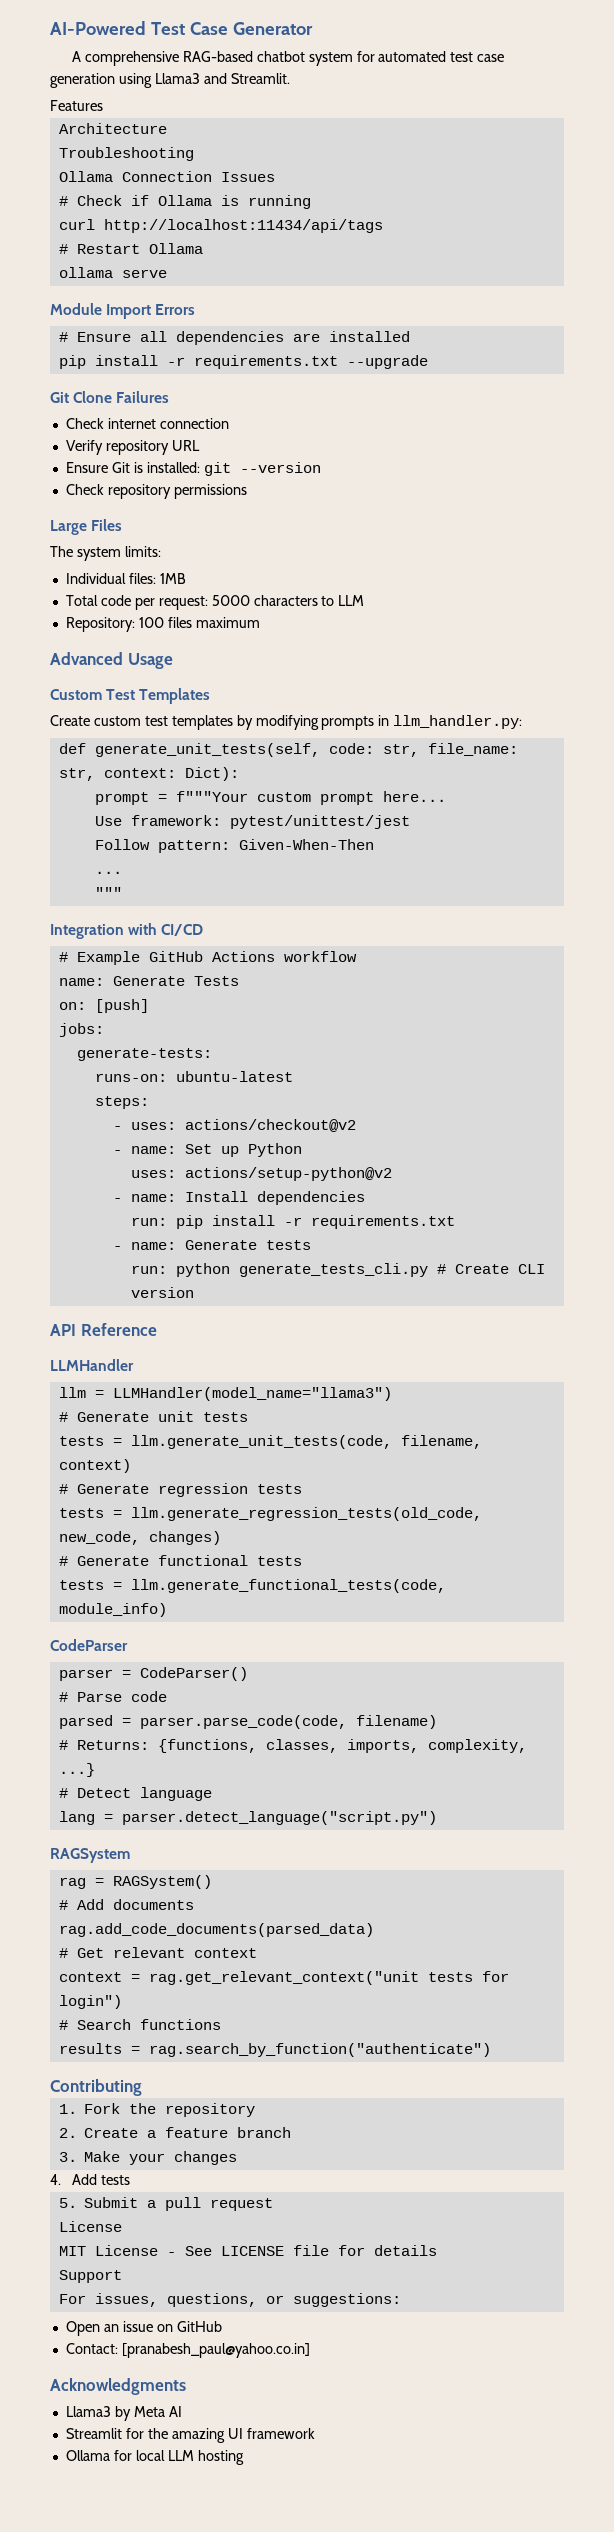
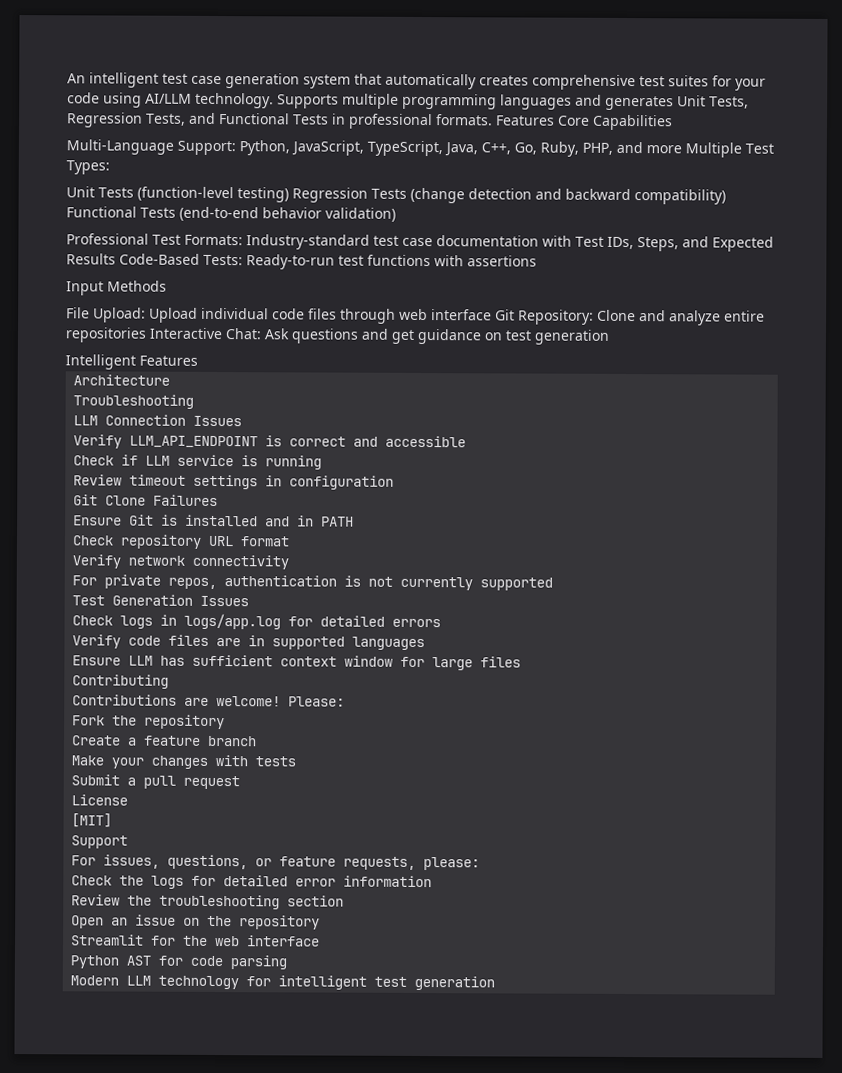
[50,21,313,35] [71,51,505,66] [50,73,290,88] AI-Powered Test Case Generator // A comprehensive RAG-based chatbot system for automated test case generation using Llama3 and Streamlit. // -> [67,72,766,91] [67,92,749,111] [66,112,673,131] [66,139,774,158] [66,160,110,175] [66,186,726,205] [66,206,396,222] [66,233,774,252] [66,253,537,270] [66,280,167,296] [66,307,765,326] [65,327,610,345] [65,354,136,370] An intelligent test case generation system that automatically creates comprehensive test suites for your code using AI/LLM technology. Supports multiple programming languages and generates Unit Tests, Regression Tests, and Functional Tests in professional formats. Features Core Capabilities // Multi-Language Support: Python, JavaScript, TypeScript, Java, C++, Go, Ruby, PHP, and more Multiple Test Types: // Unit Tests (function-level testing) Regression Tests (change detection and backward compatibility) Functional Tests (end-to-end behavior validation) // Professional Test Formats: Industry-standard test case documentation with Test IDs, Steps, and Expected Results Code-Based Tests: Ready-to-run test functions with assertions // Input Methods // File Upload: Upload individual code files through web interface Git Repository: Clone and analyze entire repositories Interactive Chat: Ask questions and get guidance on test generation // Intelligent
[58,171,113,182] Ollama -> [73,415,99,426] LLM
[58,195,311,209] [58,219,383,233] [58,243,203,254] [58,267,167,278] [50,303,196,319] [58,331,410,345] [58,355,428,369] [50,391,170,403] [65,418,229,429] [65,440,200,455] [65,462,321,476] [65,484,247,499] [50,519,123,535] [50,546,161,561] [65,573,186,584] [65,595,365,610] [65,617,260,632] [50,652,173,669] [50,688,211,704] [50,715,523,730] [58,743,518,757] [58,767,239,781] [94,791,446,805] [94,815,410,829] [94,839,374,853] [94,871,122,874] [94,887,122,898] [50,923,204,939] [58,951,357,965] [58,976,239,986] [58,999,149,1013] [58,1023,104,1037] [76,1048,212,1061] [94,1071,293,1082] [94,1096,149,1109] [112,1119,356,1132] [112,1143,302,1157] [130,1167,392,1181] [112,1191,365,1205] [130,1215,455,1229] [112,1240,311,1250] [130,1263,545,1277] [130,1287,194,1298] [50,1323,157,1336] [50,1359,134,1371] [58,1387,392,1401] [58,1411,248,1422] [58,1435,482,1449] [58,1459,131,1473] [58,1483,302,1497] [58,1507,482,1521] [58,1531,221,1545] [58,1555,302,1566] [58,1579,446,1593] [58,1603,167,1617] [50,1639,128,1651] [58,1667,248,1681] [58,1691,167,1702] [58,1715,437,1729] [58,1739,527,1753] [58,1763,95,1777] [58,1787,212,1801] [58,1811,437,1825] [50,1848,130,1863] [58,1875,212,1889] [58,1899,194,1910] [58,1923,374,1937] [58,1947,257,1958] [58,1971,509,1985] [58,1995,122,2009] [58,2019,221,2030] [58,2043,491,2057] [50,2079,142,2096] [58,2104,77,2114] # Check if Ollama is running // curl http://localhost:11434/api/tags // # Restart Ollama // ollama serve // Module Import Errors // # Ensure all dependencies are installed // pip install -r requirements.txt --upgrade // Git Clone Failures // Check internet connection // Verify repository URL // Ensure Git is installed: git --version // Check repository permissions // Large Files // The system limits: // Individual files: 1MB // Total code per request: 5000 characters to LLM // Repository: 100 files maximum // Advanced Usage // Custom Test Templates // Create custom test templates by modifying prompts in llm_handler.py: // def generate_unit_tests(self, code: str, file_name: str, context: Dict): // prompt = f"""Your custom prompt here... // Use framework: pytest/unittest/jest // Follow pattern: Given-When-Then // ... // """ // Integration with CI/CD // # Example GitHub Actions workflow // name: Generate Tests // on: [push] // jobs: // generate-tests: // runs-on: ubuntu-latest // steps: // - uses: actions/checkout@v2 // - name: Set up Python // uses: actions/setup-python@v2 // - name: Install dependencies // run: pip install -r requirements.txt // - name: Generate tests // run: python generate_tests_cli.py # Create CLI version // API Reference // LLMHandler // llm = LLMHandler(model_name="llama3") // # Generate unit tests // tests = llm.generate_unit_tests(code, filename, context) // # Generate regression tests // tests = llm.generate_regression_tests(old_code, new_code, changes) // # Generate functional tests // tests = llm.generate_functional_tests(code, module_info) // CodeParser // parser = CodeParser() // # Parse code // parsed = parser.parse_code(code, filename) // # Returns: {functions, classes, imports, complexity, ...} // # Detect language // lang = parser.detect_language("script.py") // RAGSystem // rag = RAGSystem() // # Add documents // rag.add_code_documents(parsed_data) // # Get relevant context // context = rag.get_relevant_context("unit tests for login") // # Search functions // results = rag.search_by_function("authenticate") // Contributing // 1. -> [73,434,467,449] [73,454,323,470] [73,474,395,490] [73,494,219,507] [73,514,355,527] [72,534,290,549] [72,554,290,570] [72,574,554,591] [72,594,250,607] [72,613,442,630] [72,634,426,651] [72,654,522,671] [72,674,170,689] [72,694,346,707] Verify LLM_API_ENDPOINT is correct and accessible // Check if LLM service is running // Review timeout settings in configuration // Git Clone Failures // Ensure Git is installed and in PATH // Check repository URL format // Verify network connectivity // For private repos, authentication is not currently supported // Test Generation Issues // Check logs in logs/app.log for detailed errors // Verify code files are in supported languages // Ensure LLM has sufficient context window for large files // Contributing // Contributions are welcome! Please: //
[58,2128,77,2138] 2. -> (226, 722) none
[58,2152,77,2162] 3. -> (258, 741) none
[50,2174,131,2185] [58,2198,77,2208] // 4. Add tests // 5. -> [215,755,297,767] with tests //
[58,2245,437,2256] MIT License - See LICENSE file for details -> [71,813,113,828] [MIT]
[292,2293,401,2307] [65,2321,222,2336] [65,2343,310,2358] [50,2378,186,2395] [65,2406,182,2421] [65,2428,315,2443] [65,2450,244,2465] suggestions: // Open an issue on GitHub // Contact: [pranabesh_paul@yahoo.co.in] // Acknowledgments // Llama3 by Meta AI // Streamlit for the amazing UI framework // Ollama for local LLM hosting -> [279,856,481,871] [71,875,433,889] [71,894,345,910] [71,914,321,930] [70,934,321,947] [70,955,288,970] [70,975,496,991] feature requests, please: // Check the logs for detailed error information // Review the troubleshooting section // Open an issue on the repository // Streamlit for the web interface // Python AST for code parsing // Modern LLM technology for intelligent test generation

